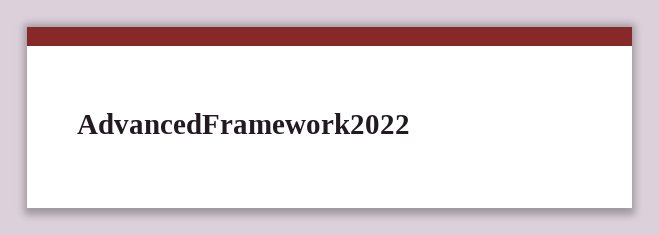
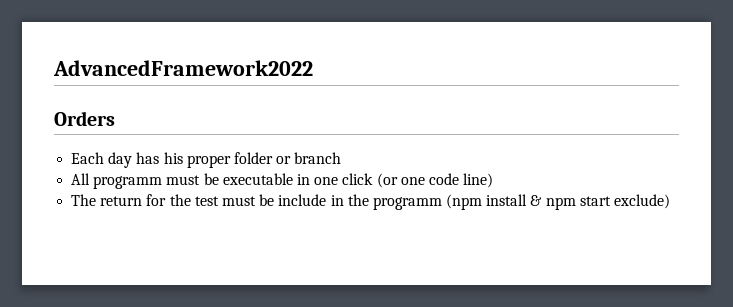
(410, 123) none -> [54,111,115,126] [71,152,342,168] [71,173,494,189] [71,194,671,210] // Orders // Each day has his proper folder or branch // All programm must be executable in one click (or one code line) // The return for the test must be include in the programm (npm install & npm start exclude)

